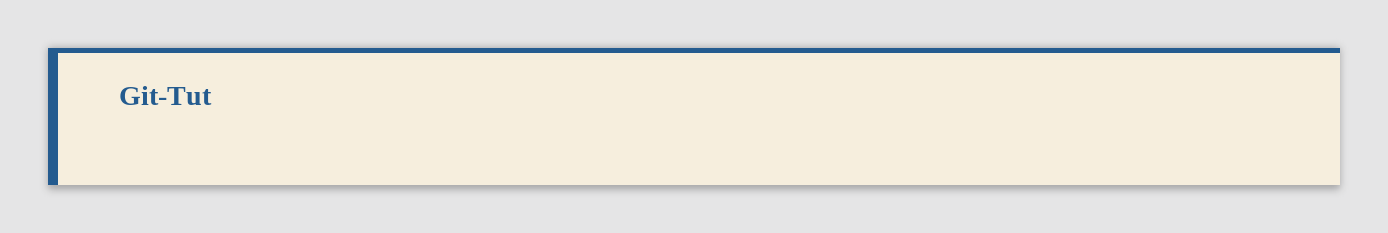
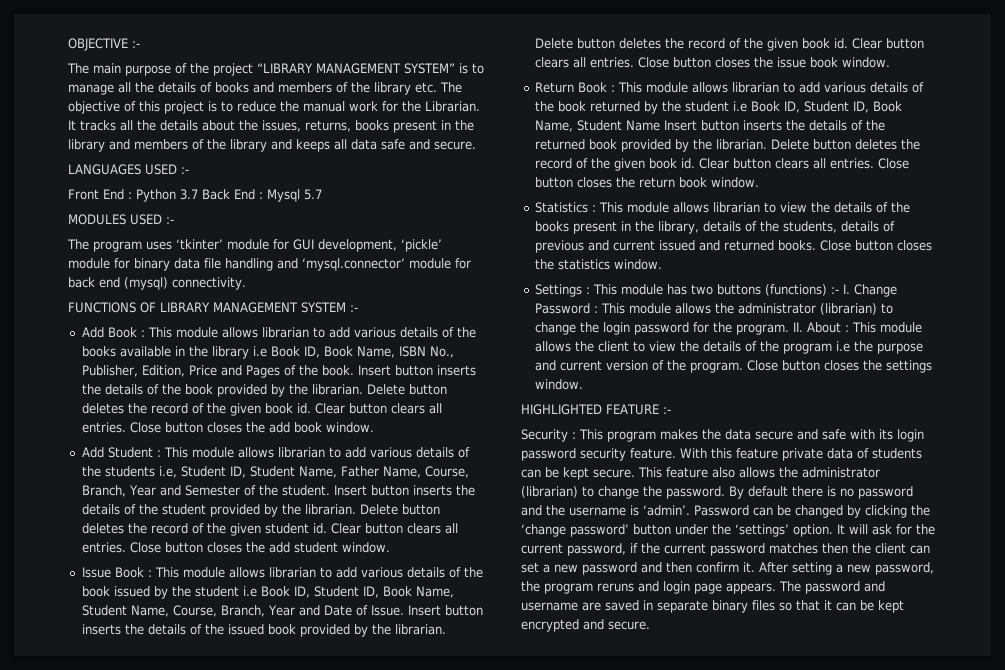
[119,86,212,105] Git-Tut -> [68,38,140,51] [67,63,484,76] [68,82,462,95] [68,101,480,114] [68,120,474,133] [68,139,476,152] [68,164,189,175] [68,189,322,202] [68,214,174,225] [67,239,442,252] [68,258,471,271] [68,277,246,290] [68,302,358,313] [81,327,476,338] [81,346,454,359] [81,365,476,378] [81,384,447,397] [81,403,442,416] [81,422,374,433] [81,447,470,458] [81,466,469,478] [81,485,475,497] [81,504,440,517] [81,523,458,536] [81,542,390,553] [81,567,483,578] [81,586,454,599] [81,605,483,617] [81,624,446,637] [534,38,924,51] [534,57,890,68] [534,82,924,93] [534,101,902,114] [534,120,885,132] [534,139,920,152] [534,158,909,171] [534,177,759,188] [534,202,910,213] [534,221,895,234] [534,240,932,253] [534,259,662,270] [534,284,897,297] [534,303,893,315] [534,322,922,335] [534,341,923,354] [534,360,932,373] [534,379,583,390] [521,404,671,415] [521,429,924,442] [521,448,922,461] [521,467,880,480] [521,486,913,499] [521,505,930,518] [521,524,935,537] [521,543,930,556] [521,562,934,575] [521,581,885,594] [521,600,904,613] [521,619,650,632] OBJECTIVE :- // The main purpose of the project “LIBRARY MANAGEMENT SYSTEM” is to manage all the details of books and members of the library etc. The objective of this project is to reduce the manual work for the Librarian. It tracks all the details about the issues, returns, books present in the library and members of the library and keeps all data safe and secure. // LANGUAGES USED :- // Front End : Python 3.7 Back End : Mysql 5.7 // MODULES USED :- // The program uses ‘tkinter’ module for GUI development, ‘pickle’ module for binary data file handling and ‘mysql.connector’ module for back end (mysql) connectivity. // FUNCTIONS OF LIBRARY MANAGEMENT SYSTEM :- // Add Book : This module allows librarian to add various details of the books available in the library i.e Book ID, Book Name, ISBN No., Publisher, Edition, Price and Pages of the book. Insert button inserts the details of the book provided by the librarian. Delete button deletes the record of the given book id. Clear button clears all entries. Close button closes the add book window. // Add Student : This module allows librarian to add various details of the students i.e, Student ID, Student Name, Father Name, Course, Branch, Year and Semester of the student. Insert button inserts the details of the student provided by the librarian. Delete button deletes the record of the given student id. Clear button clears all entries. Close button closes the add student window. // Issue Book : This module allows librarian to add various details of the book issued by the student i.e Book ID, Student ID, Book Name, Student Name, Course, Branch, Year and Date of Issue. Insert button inserts the details of the issued book provided by the librarian. Delete button deletes the record of the given book id. Clear button clears all entries. Close button closes the issue book window. // Return Book : This module allows librarian to add various details of the book returned by the student i.e Book ID, Student ID, Book Name, Student Name Insert button inserts the details of the returned book provided by the librarian. Delete button deletes the record of the given book id. Clear button clears all entries. Close button closes the return book window. // Statistics : This module allows librarian to view the details of the books present in the library, details of the students, details of previous and current issued and returned books. Close button closes the statistics window. // Settings : This module has two buttons (functions) :- I. Change Password : This module allows the administrator (librarian) to change the login password for the program. II. About : This module allows the client to view the details of the program i.e the purpose and current version of the program. Close button closes the settings window. // HIGHLIGHTED FEATURE :- // Security : This program makes the data secure and safe with its login password security feature. With this feature private data of students can be kept secure. This feature also allows the administrator (librarian) to change the password. By default there is no password and the username is ‘admin’. Password can be changed by clicking the ‘change password’ button under the ‘settings’ option. It will ask for the current password, if the current password matches then the client can set a new password and then confirm it. After setting a new password, the program reruns and login page appears. The password and username are saved in separate binary files so that it can be kept encrypted and secure.

